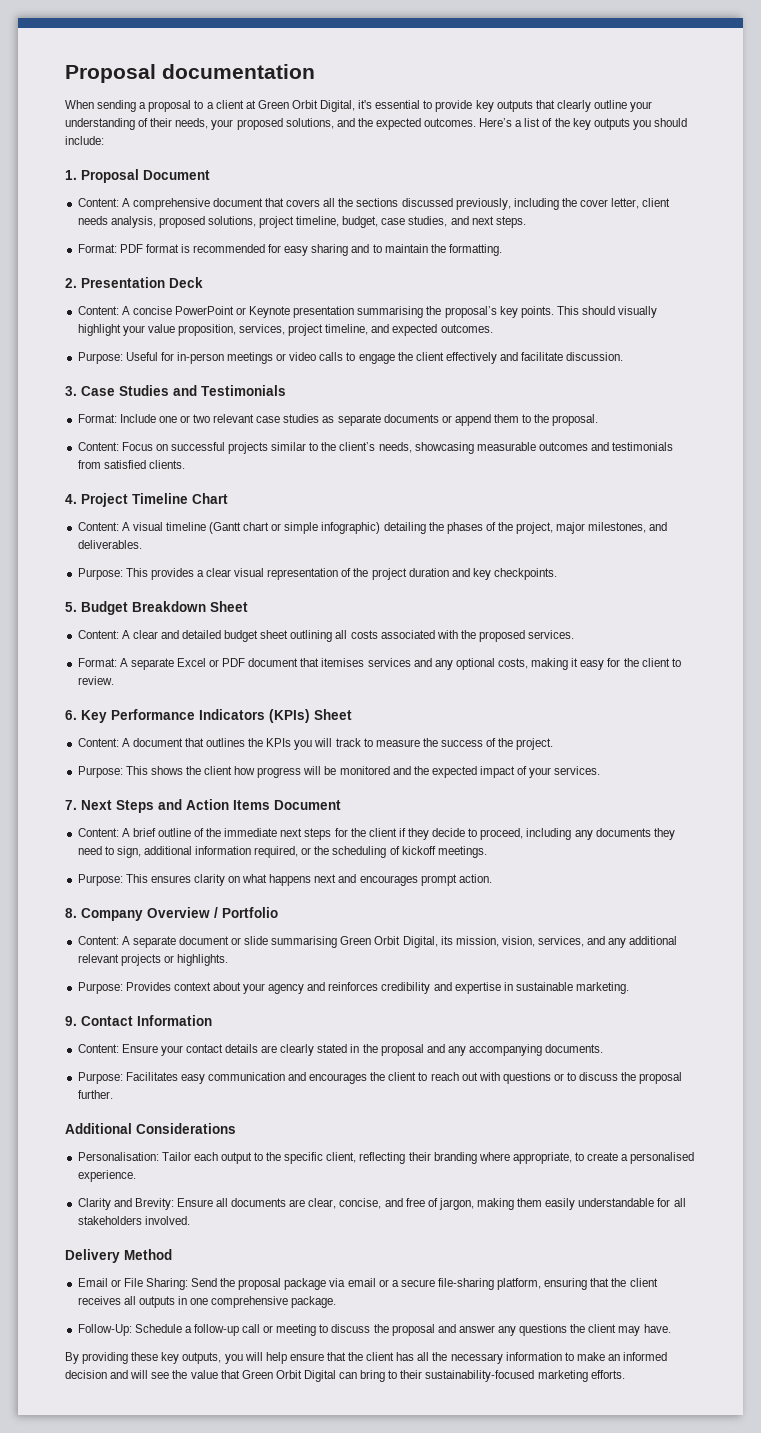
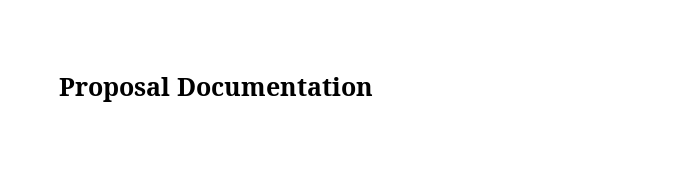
[65,64,315,83] [65,100,653,112] [65,118,687,130] [65,136,104,145] [65,169,210,183] [77,198,671,210] [77,216,526,228] [77,244,502,256] [65,277,203,288] [77,306,658,318] [77,324,493,336] [77,352,624,364] [65,385,286,396] [77,414,599,426] [77,442,674,454] [77,460,185,469] [65,493,228,507] [77,522,668,534] [77,540,142,549] [77,568,558,580] [65,601,248,615] [77,630,575,642] [77,658,681,670] [77,676,114,685] [65,709,352,723] [77,738,554,750] [77,766,601,778] [65,799,341,813] [77,828,675,840] [77,846,487,858] [77,874,492,886] [65,907,278,921] [77,936,678,948] [77,954,228,966] [77,982,630,994] [65,1015,212,1026] [77,1044,604,1056] [77,1072,683,1084] [77,1090,113,1099] [65,1123,236,1134] [77,1152,695,1164] [77,1170,136,1182] [77,1198,686,1210] [77,1216,190,1225] [65,1249,172,1263] [77,1278,658,1290] [77,1296,337,1308] [77,1324,671,1336] [65,1352,668,1364] [65,1370,625,1382] Proposal documentation // When sending a proposal to a client at Green Orbit Digital, it's essential to provide key outputs that clearly outline your understanding of their needs, your proposed solutions, and the expected outcomes. Here’s a list of the key outputs you should include: // 1. Proposal Document // Content: A comprehensive document that covers all the sections discussed previously, including the cover letter, client needs analysis, proposed solutions, project timeline, budget, case studies, and next steps. // Format: PDF format is recommended for easy sharing and to maintain the formatting. // 2. Presentation Deck // Content: A concise PowerPoint or Keynote presentation summarising the proposal’s key points. This should visually highlight your value proposition, services, project timeline, and expected outcomes. // Purpose: Useful for in-person meetings or video calls to engage the client effectively and facilitate discussion. // 3. Case Studies and Testimonials // Format: Include one or two relevant case studies as separate documents or append them to the proposal. // Content: Focus on successful projects similar to the client’s needs, showcasing measurable outcomes and testimonials from satisfied clients. // 4. Project Timeline Chart // Content: A visual timeline (Gantt chart or simple infographic) detailing the phases of the project, major milestones, and deliverables. // Purpose: This provides a clear visual representation of the project duration and key checkpoints. // 5. Budget Breakdown Sheet // Content: A clear and detailed budget sheet outlining all costs associated with the proposed services. // Format: A separate Excel or PDF document that itemises services and any optional costs, making it easy for the client to review. // 6. Key Performance Indicators (KPIs) Sheet // Content: A document that outlines the KPIs you will track to measure the success of the project. // Purpose: This shows the client how progress will be monitored and the expected impact of your services. // 7. Next Steps and Action Items Document // Content: A brief outline of the immediate next steps for the client if they decide to proceed, including any documents they need to sign, additional information required, or the scheduling of kickoff meetings. // Purpose: This ensures clarity on what happens next and encourages prompt action. // 8. Company Overview / Portfolio // Content: A separate document or slide summarising Green Orbit Digital, its mission, vision, services, and any additional relevant projects or highlights. // Purpose: Provides context about your agency and reinforces credibility and expertise in sustainable marketing. // 9. Contact Information // Content: Ensure your contact details are clearly stated in the proposal and any accompanying documents. // Purpose: Facilitates easy communication and encourages the client to reach out with questions or to discuss the proposal further. // Additional Considerations // Personalisation: Tailor each output to the specific client, reflecting their branding where appropriate, to create a personalised experience. // Clarity and Brevity: Ensure all documents are clear, concise, and free of jargon, making them easily understandable for all stakeholders involved. // Delivery Method // Email or File Sharing: Send the proposal package via email or a secure file-sharing platform, ensuring that the client receives all outputs in one comprehensive package. // Follow-Up: Schedule a follow-up call or meeting to discuss the proposal and answer any questions the client may have. // By providing these key outputs, you will help ensure that the client has all the necessary information to make an informed decision and will see the value that Green Orbit Digital can bring to their sustainability-focused marketing efforts. -> [59,77,373,102] Proposal Documentation

